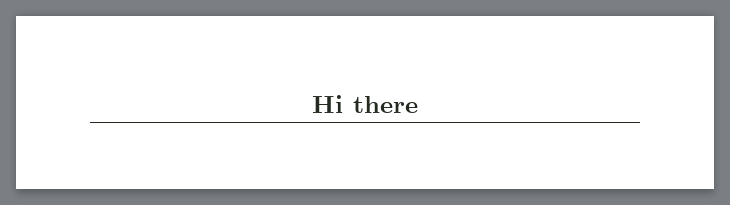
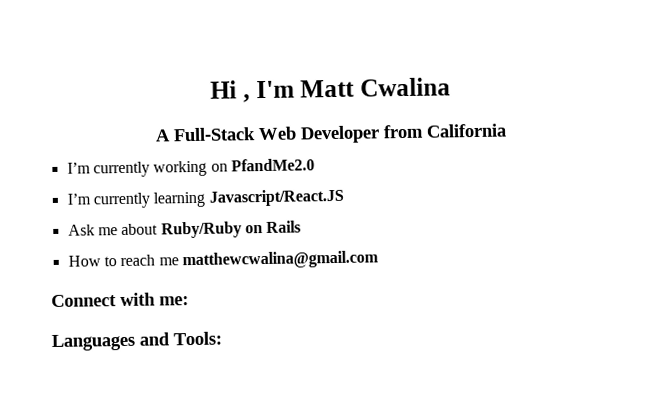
[353,96,418,113] there -> [242,77,451,103] [155,123,507,144] [66,158,315,178] [66,188,344,209] [67,220,302,239] [67,250,379,270] [51,292,189,308] [51,331,222,352] , I'm Matt Cwalina // A Full-Stack Web Developer from California // I’m currently working on PfandMe2.0 // I’m currently learning Javascript/React.JS // Ask me about Ruby/Ruby on Rails // How to reach me matthewcwalina@gmail.com // Connect with me: // Languages and Tools:

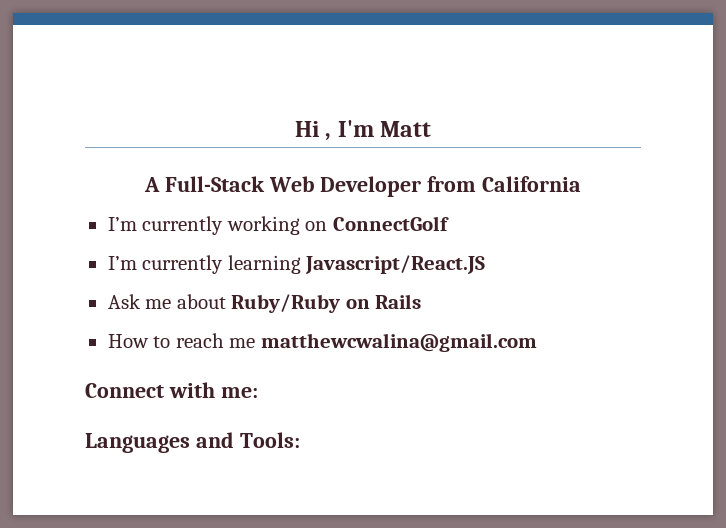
[360,77,451,97] Cwalina -> (432, 129) none
[230,158,315,172] PfandMe2.0 -> [332,216,449,231] ConnectGolf

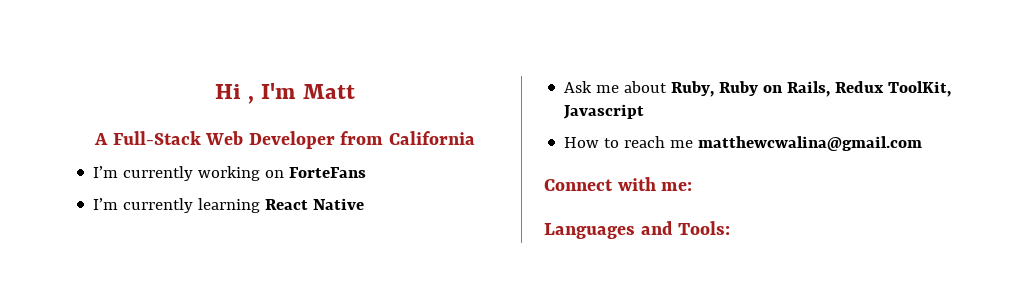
[332,216,449,231] ConnectGolf -> [289,167,367,178] ForteFans
[305,255,486,274] Javascript/React.JS -> [265,198,365,210] React Native
[231,294,422,313] Ruby/Ruby on Rails -> [671,81,952,97] [563,104,645,119] Ruby, Ruby on Rails, Redux ToolKit, Javascript

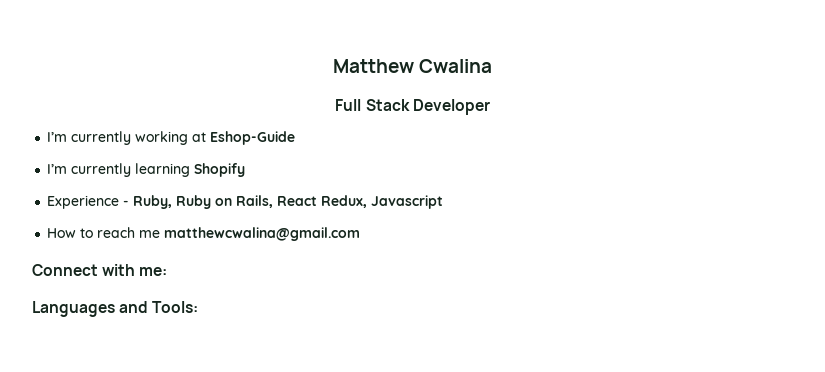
[214,83,356,104] [94,131,244,145] Hi , I'm Matt // A Full-Stack Web -> [332,59,493,73] [335,99,410,111] Matthew Cwalina // Full Stack
[340,131,475,145] from California -> (490, 107) none
[265,167,367,178] on ForteFans -> [192,131,296,145] at Eshop-Guide
[265,198,365,210] [564,81,668,93] React Native // Ask me about -> [194,163,246,177] [47,195,130,209] Shopify // Experience -
[835,81,952,97] Redux ToolKit, -> [277,195,368,208] React Redux,

